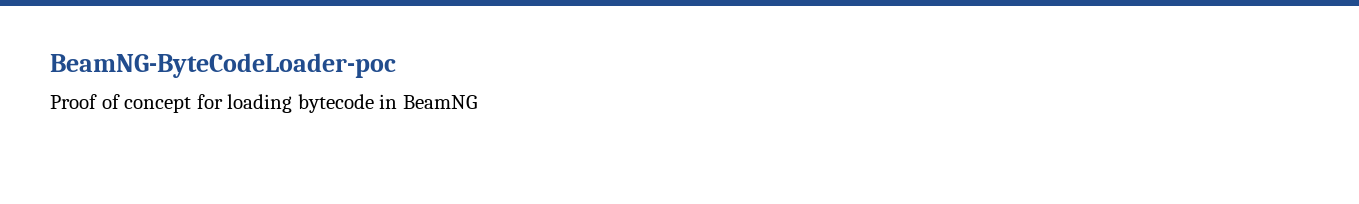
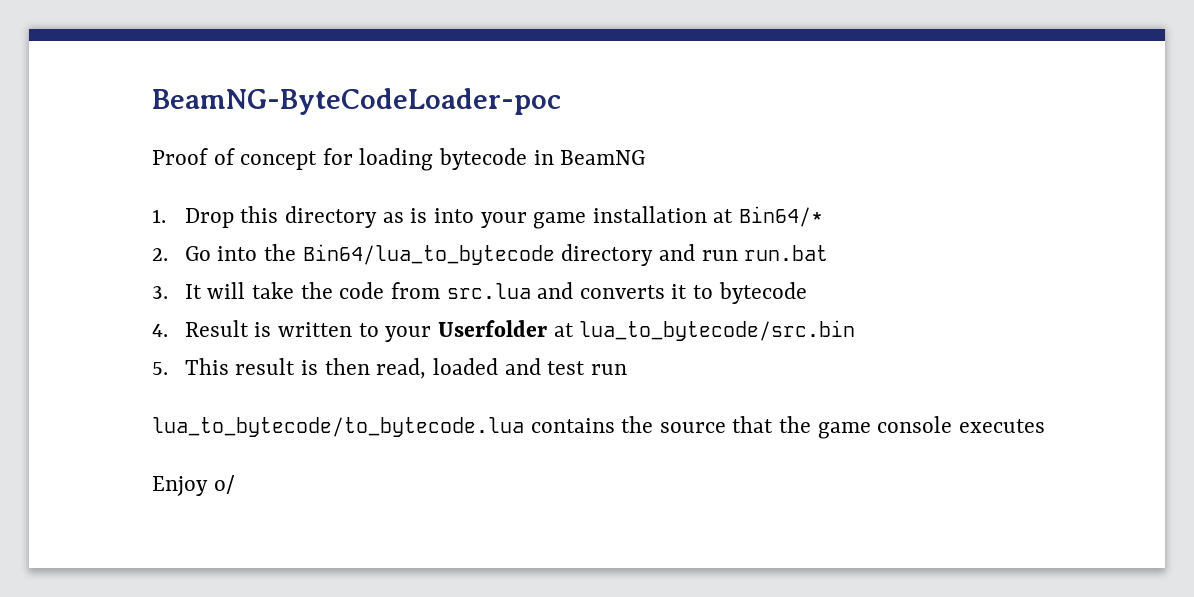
(477, 102) none -> [152,206,823,229] [152,244,829,266] [152,282,807,304] [152,320,856,342] [152,358,627,379] [152,416,1045,439] [152,475,235,496] // 1. Drop this directory as is into your game installation at Bin64/* // 2. Go into the Bin64/lua_to_bytecode directory and run run.bat // 3. It will take the code from src.lua and converts it to bytecode // 4. Result is written to your Userfolder at lua_to_bytecode/src.bin // 5. This result is then read, loaded and test run // lua_to_bytecode/to_bytecode.lua contains the source that the game console executes // Enjoy o/

